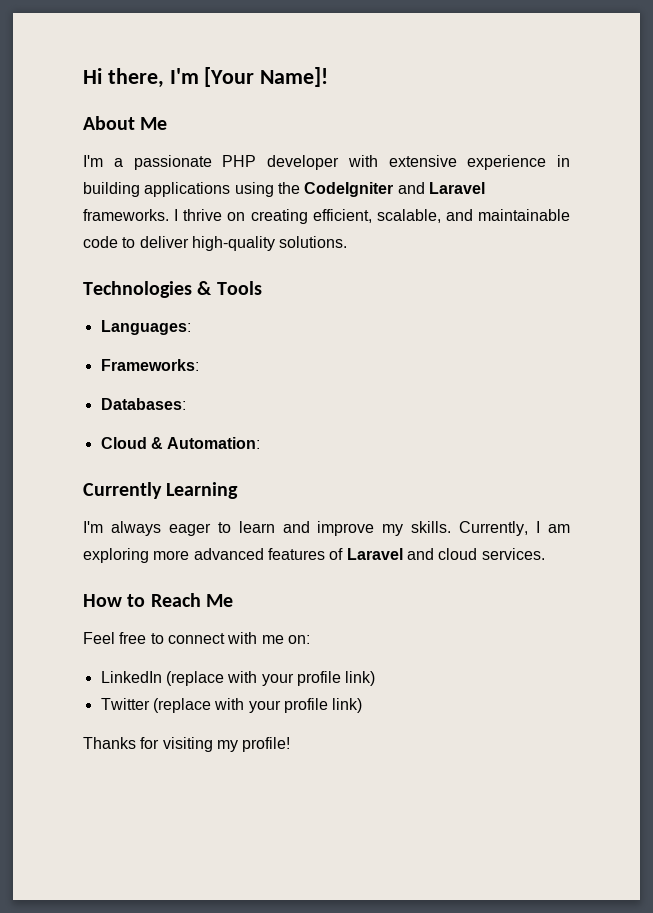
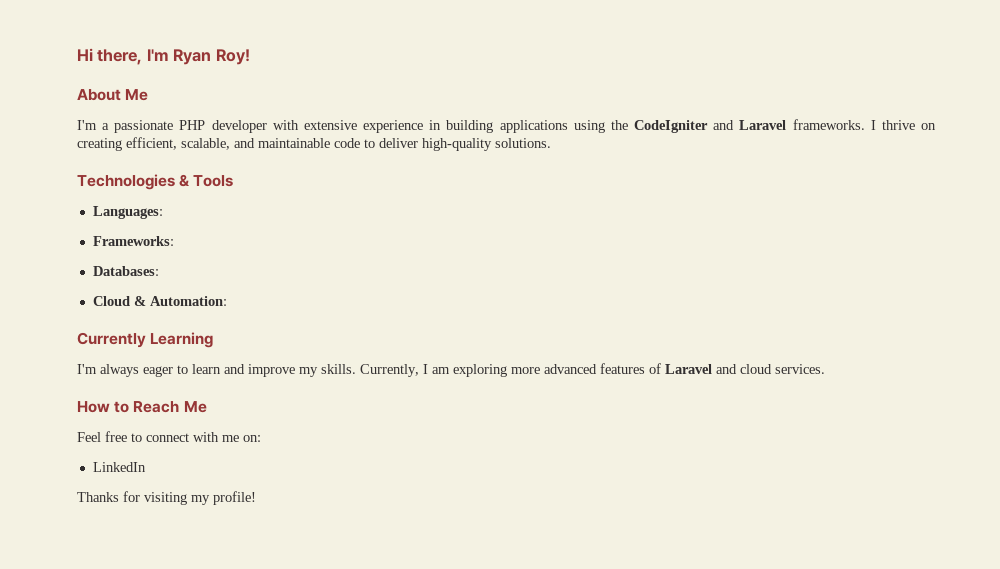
[204,67,329,87] [Your Name]! -> [173,49,250,65] Ryan Roy!
[165,671,376,686] [100,698,363,713] (replace with your profile link) // Twitter (replace with your profile link) -> (146, 467) none

